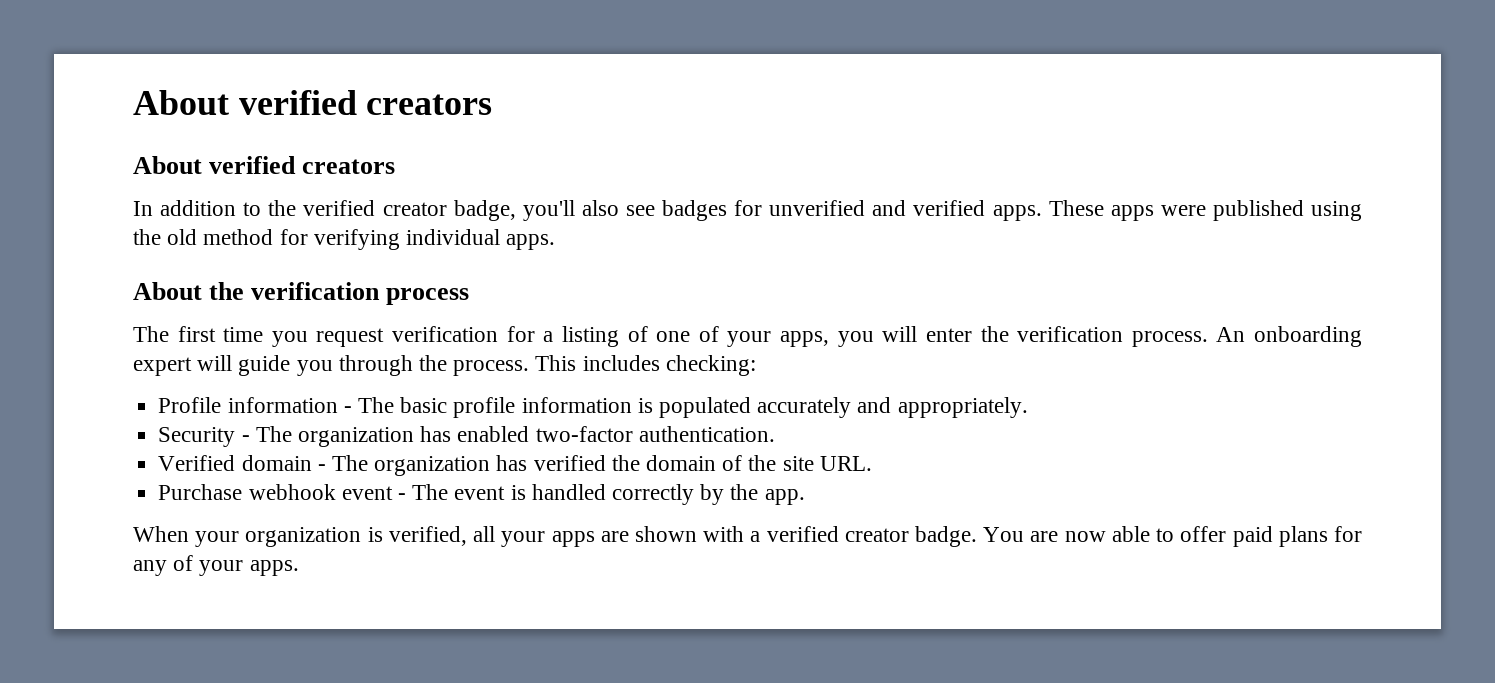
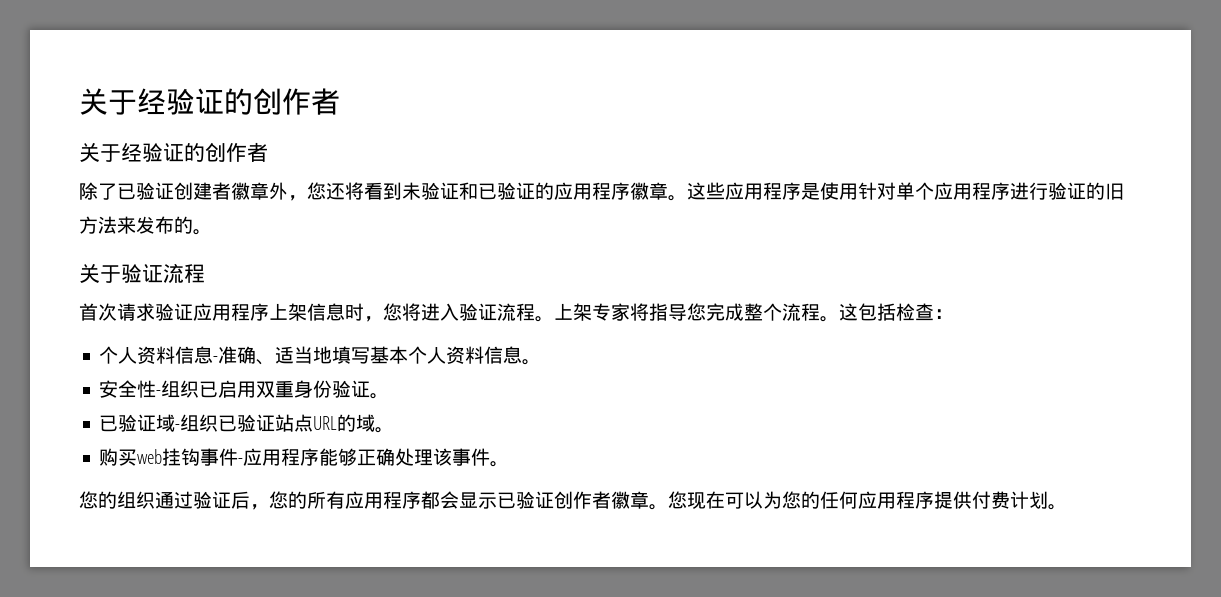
[133,90,493,115] [133,156,396,174] [133,200,1362,221] [133,229,556,250] [133,282,470,305] [133,326,1362,347] [133,355,756,376] [158,397,1028,418] [158,426,775,447] [158,455,872,476] [158,484,805,505] [133,526,1362,547] [133,555,299,576] About verified creators // About verified creators // In addition to the verified creator badge, you'll also see badges for unverified and verified apps. These apps were published using the old method for verifying individual apps. // About the verification process // The first time you request verification for a listing of one of your apps, you will enter the verification process. An onboarding expert will guide you through the process. This includes checking: // Profile information - The basic profile information is populated accurately and appropriately. // Security - The organization has enabled two-factor authentication. // Verified domain - The organization has verified the domain of the site URL. // Purchase webhook event - The event is handled correctly by the app. // When your organization is verified, all your apps are shown with a verified creator badge. You are now able to offer paid plans for any of your apps. -> [79,88,340,115] [79,142,268,162] [79,182,1124,201] [79,216,212,235] [79,263,205,283] [79,303,953,322] [99,346,542,365] [99,380,390,399] [99,414,395,433] [99,448,510,467] [79,491,1067,510] 关于经验证的创作者 // 关于经验证的创作者 // 除了已验证创建者徽章外，您还将看到未验证和已验证的应用程序徽章。这些应用程序是使用针对单个应用程序进行验证的旧方法来发布的。 // 关于验证流程 // 首次请求验证应用程序上架信息时，您将进入验证流程。上架专家将指导您完成整个流程。这包括检查： // 个人资料信息-准确、适当地填写基本个人资料信息。 // 安全性-组织已启用双重身份验证。 // 已验证域-组织已验证站点URL的域。 // 购买web挂钩事件-应用程序能够正确处理该事件。 // 您的组织通过验证后，您的所有应用程序都会显示已验证创作者徽章。您现在可以为您的任何应用程序提供付费计划。

